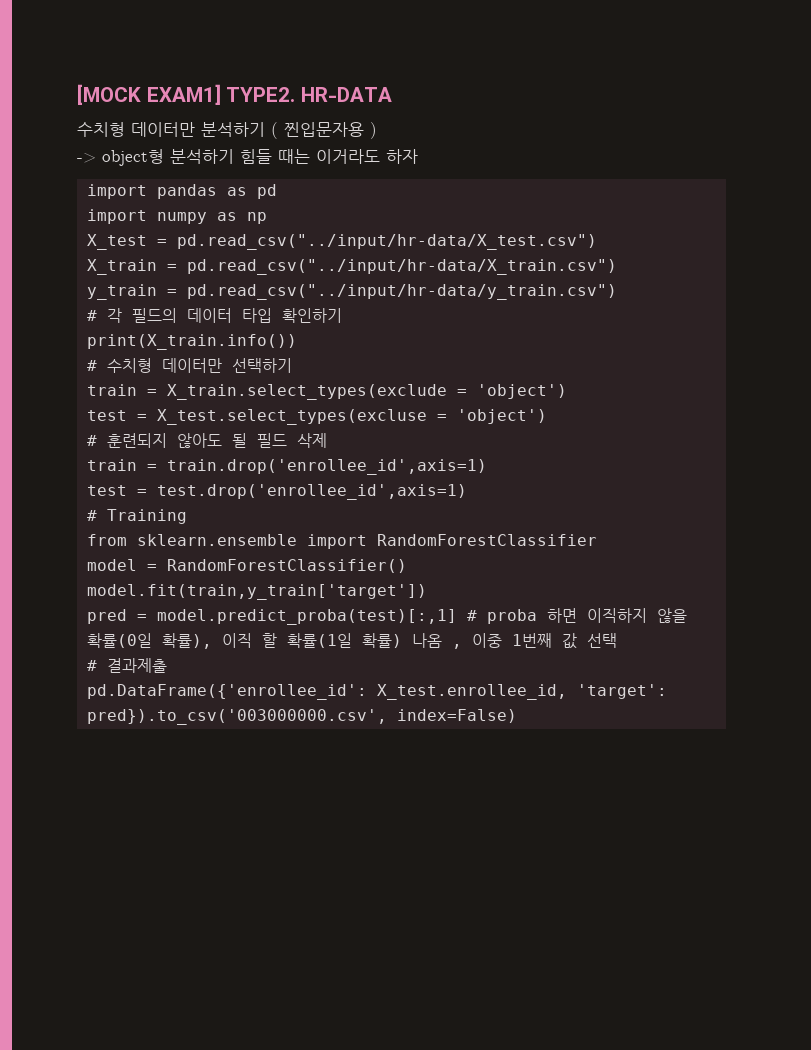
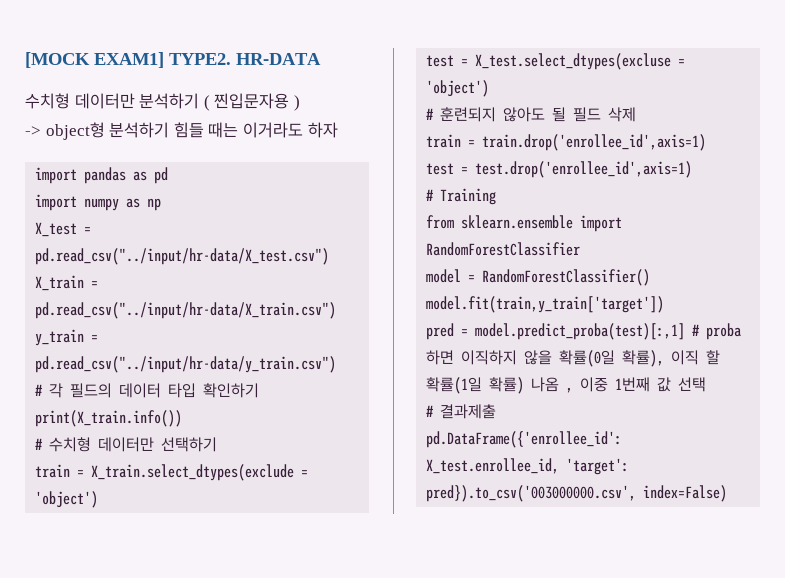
[167,384,448,400] X_train.select_types(exclude -> [91,464,295,481] X_train.select_dtypes(exclude
[157,409,428,425] X_test.select_types(excluse -> [475,53,672,70] X_test.select_dtypes(excluse

